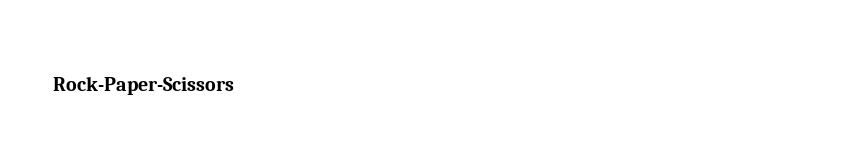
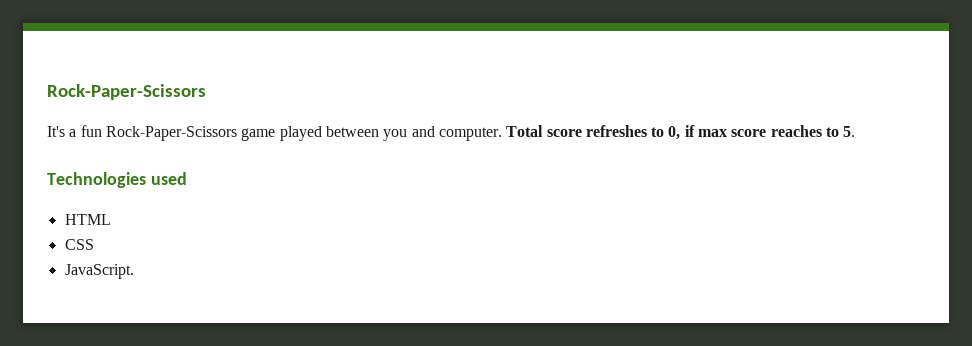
[53,76,234,95] Rock-Paper-Scissors -> [47,84,206,100] [47,125,856,141] [47,172,187,188] [64,214,111,225] [64,239,94,250] [64,264,134,279] Rock-Paper-Scissors // It's a fun Rock-Paper-Scissors game played between you and computer. Total score refreshes to 0, if max score reaches to 5. // Technologies used // HTML // CSS // JavaScript.

